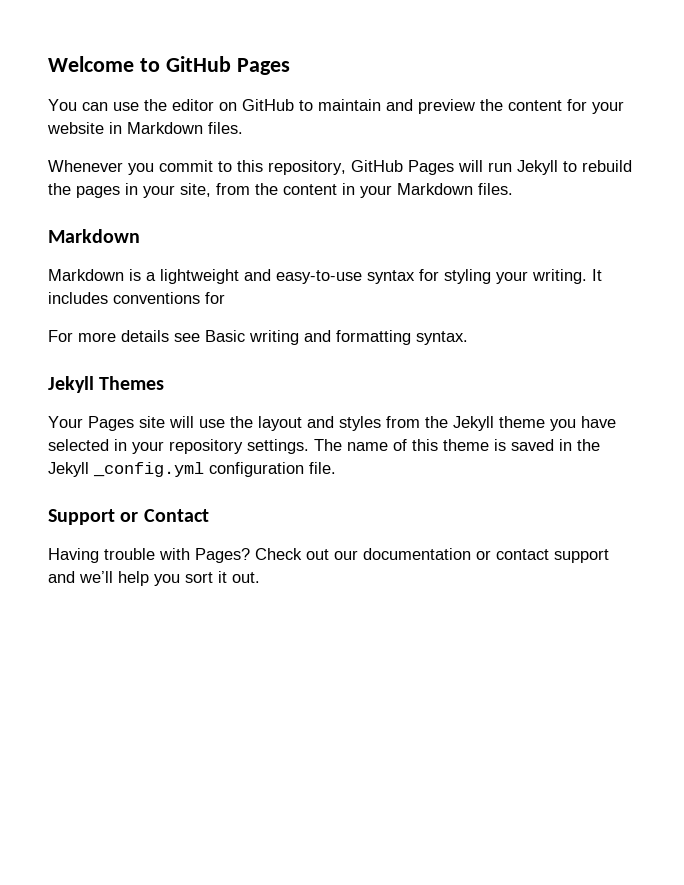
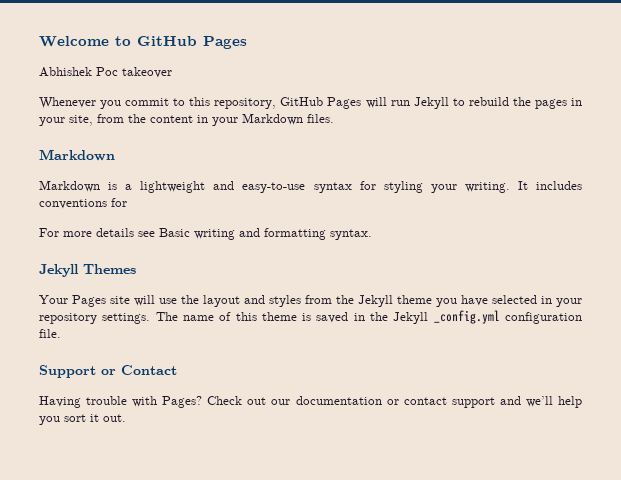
[48,99,624,114] [47,122,243,134] You can use the editor on GitHub to maintain and preview the content for your website in Markdown files. -> [39,67,172,78] Abhishek Poc takeover

